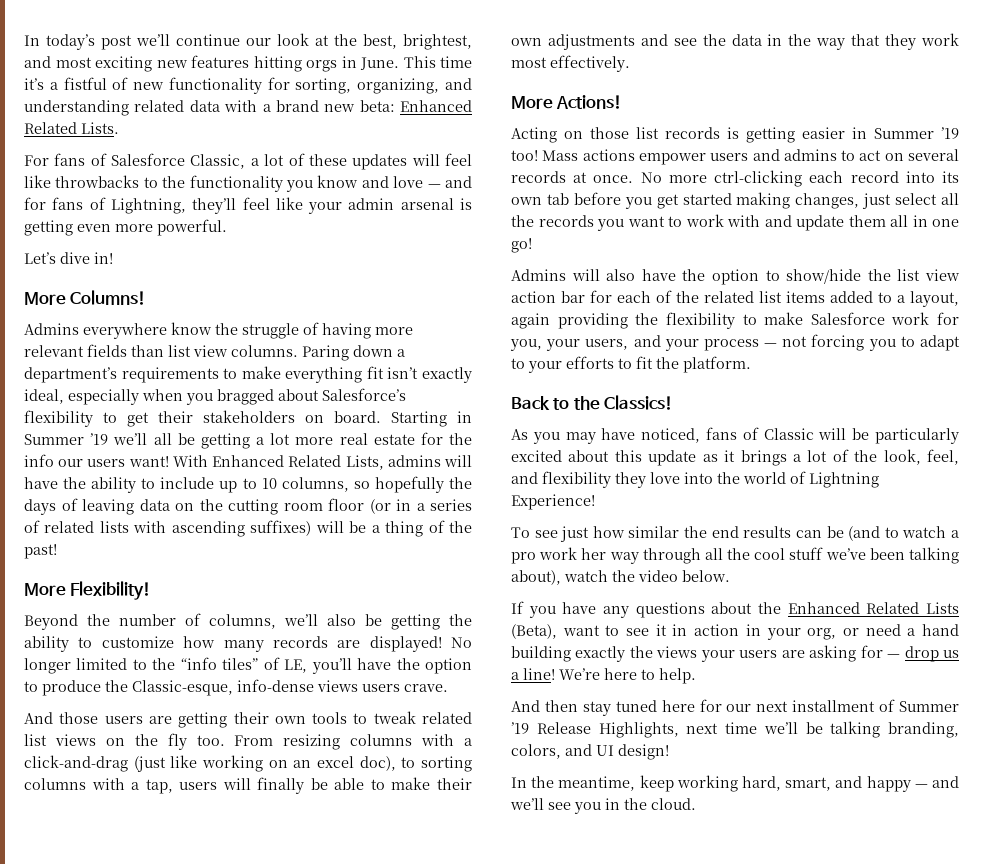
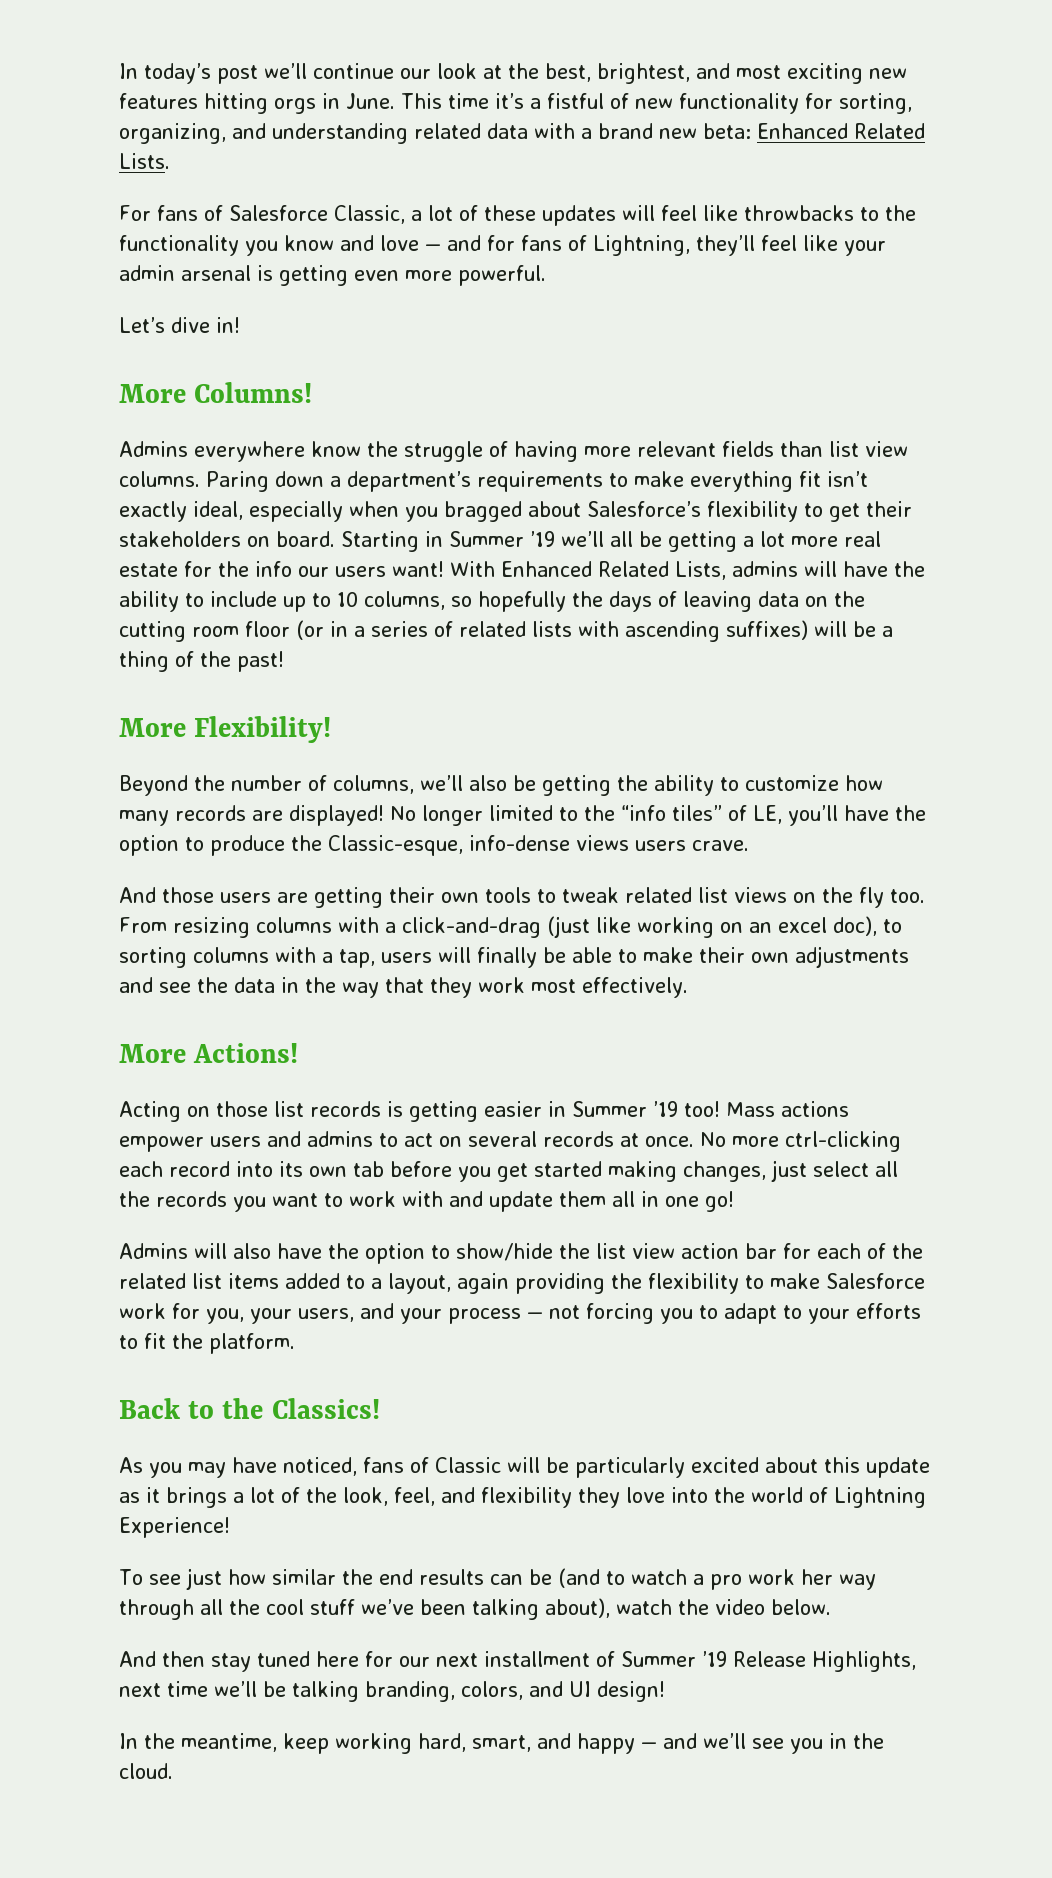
[511,601,959,618] [511,624,959,640] [511,645,959,662] [511,668,696,684] // If you have any questions about the Enhanced Related Lists (Beta), want to see it in action in your org, or need a hand building exactly the views your users are asking for — drop us a line! We’re here to help. -> (831, 1607) none

